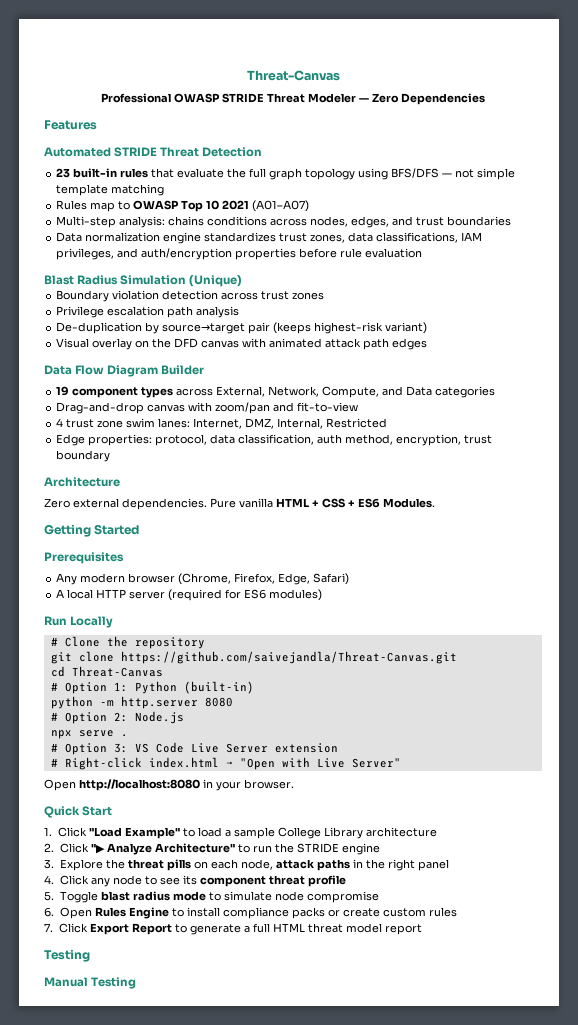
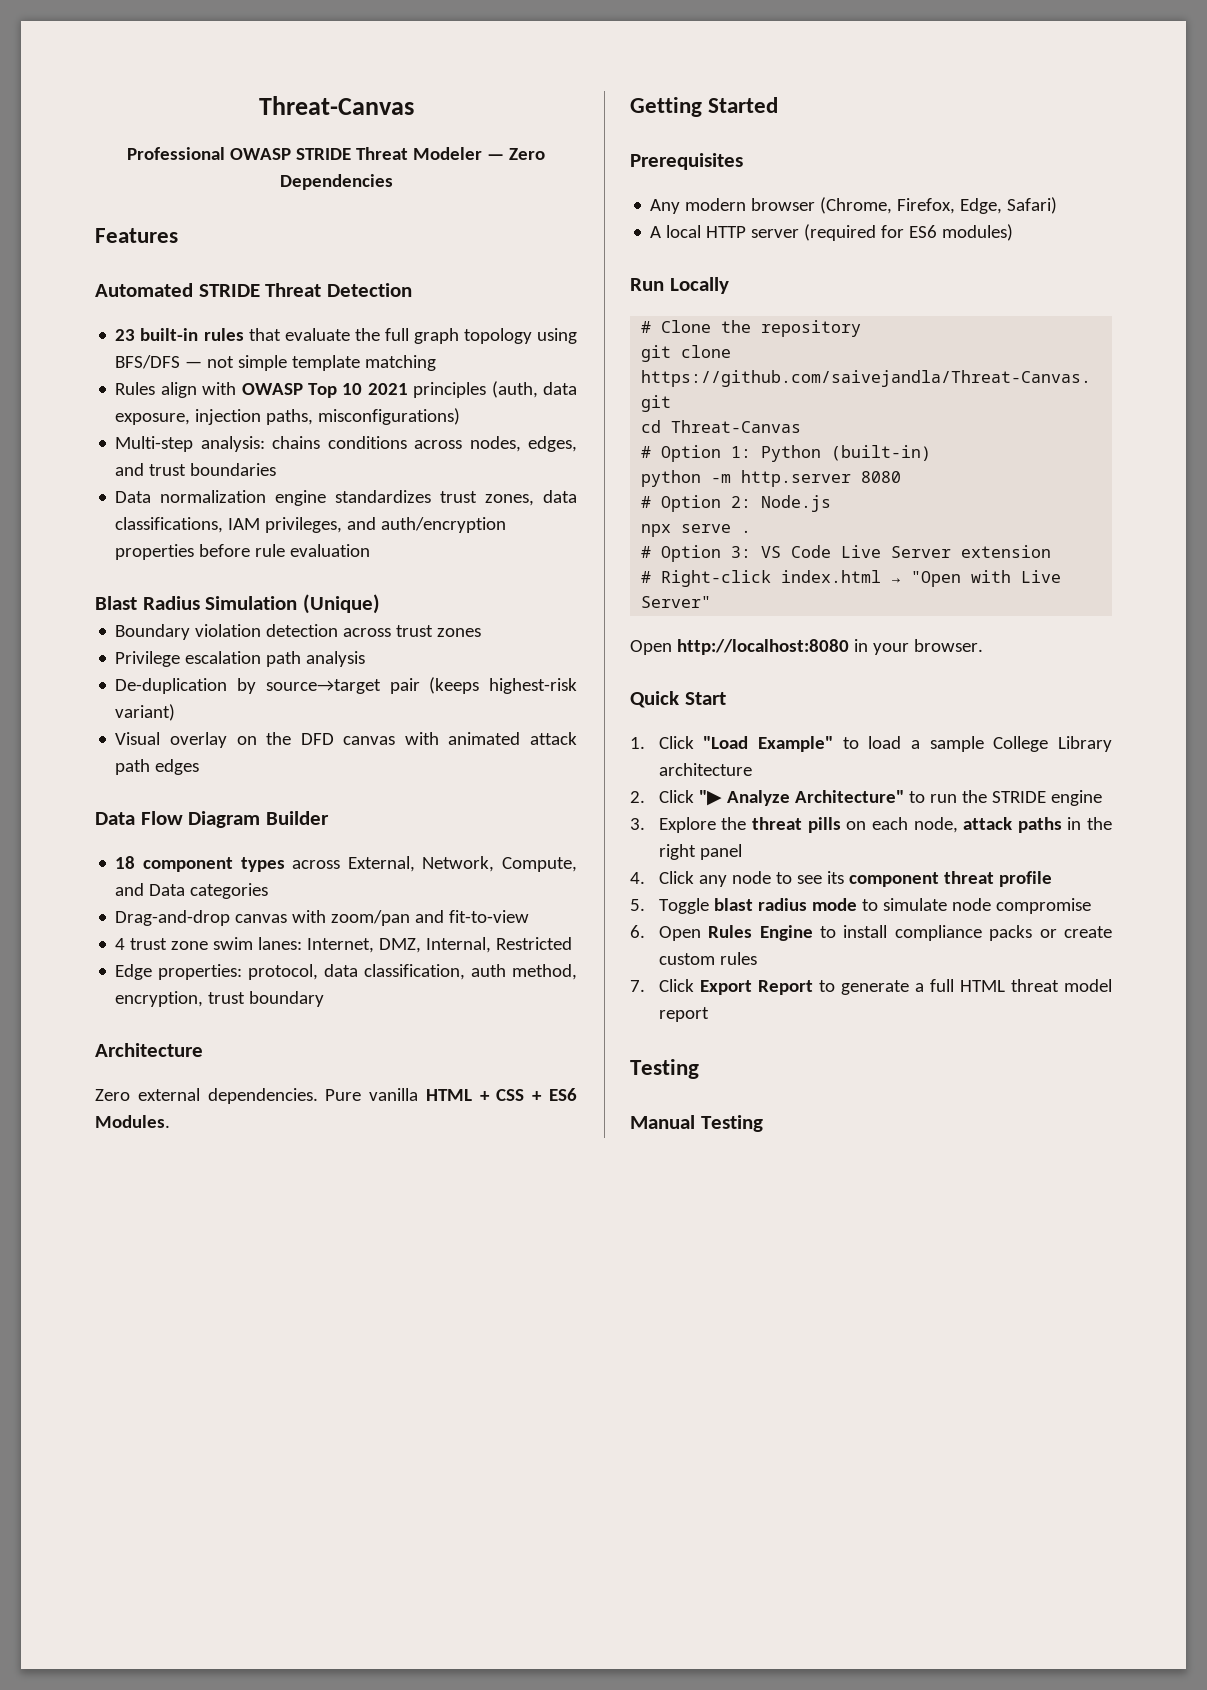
[90,201,131,212] map to -> [160,382,237,398] align with
[252,200,310,212] (A01–A07) -> [413,381,577,398] [115,408,461,425] principles (auth, data exposure, injection paths, misconfigurations)
[56,386,70,396] 19 -> [115,856,136,869] 18

